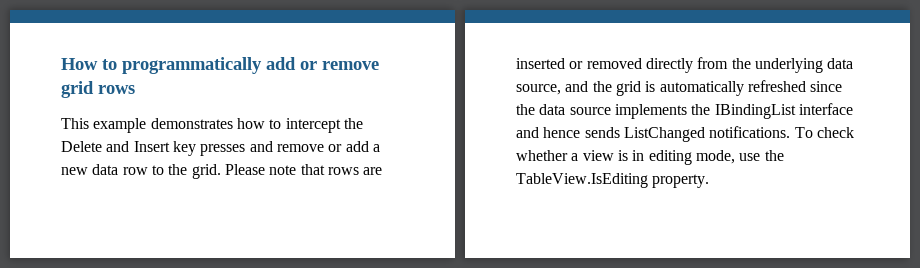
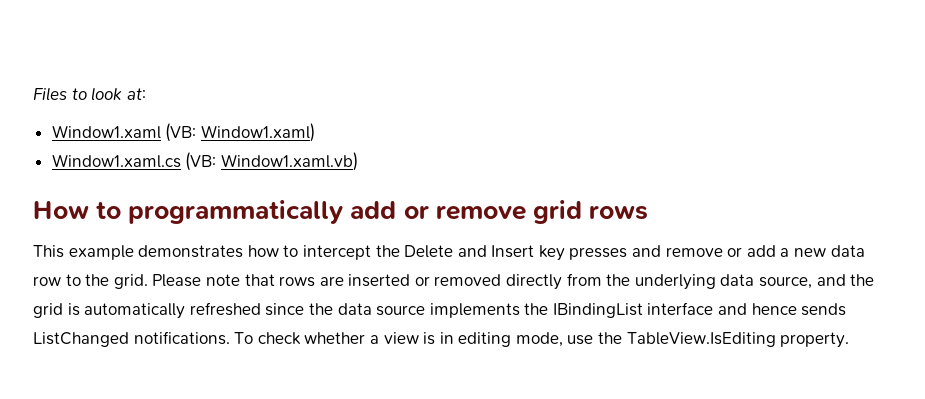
(61, 64) none -> [33,87,146,101] [51,123,315,142] [51,152,358,171] Files to look at: // Window1.xaml (VB: Window1.xaml) // Window1.xaml.cs (VB: Window1.xaml.vb) //

